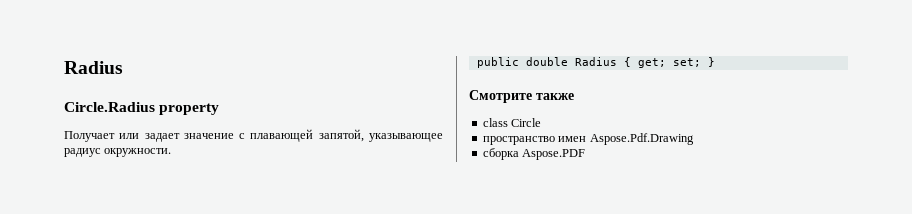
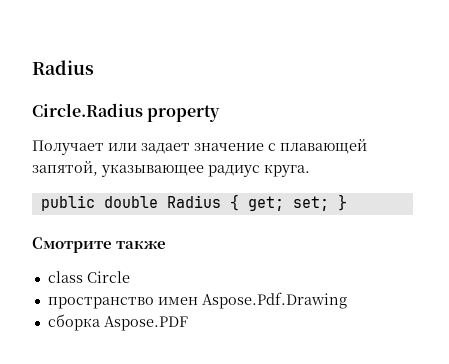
[104,148,172,157] окружности. -> [264,164,310,177] круга.

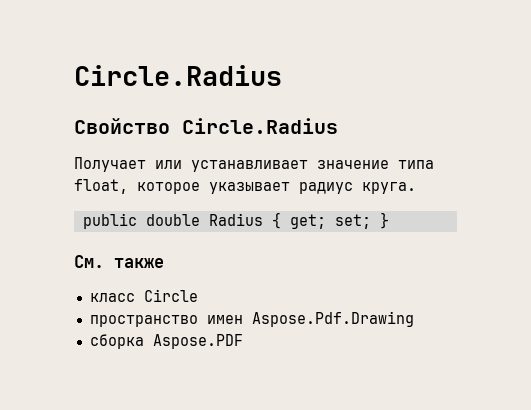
[32,60,94,75] [32,103,221,122] Radius // Circle.Radius property -> [74,65,282,86] [74,118,338,134] Circle.Radius // Свойство Circle.Radius
[141,139,367,154] [32,161,204,177] задает значение с плавающей запятой, указывающее -> [191,160,434,172] [74,179,290,194] устанавливает значение типа float, которое указывает
[32,237,112,253] Смотрите -> [74,255,104,268] См.
[47,271,83,283] class -> [89,293,135,302] класс

